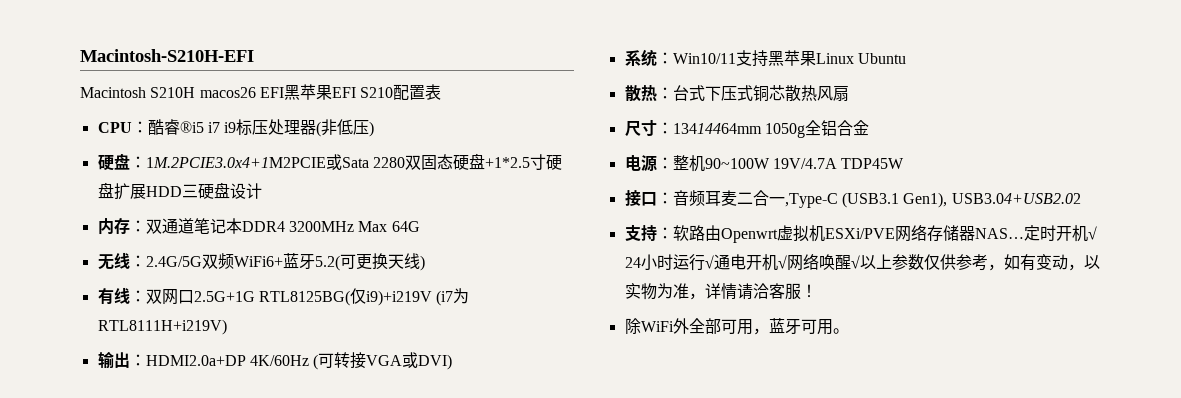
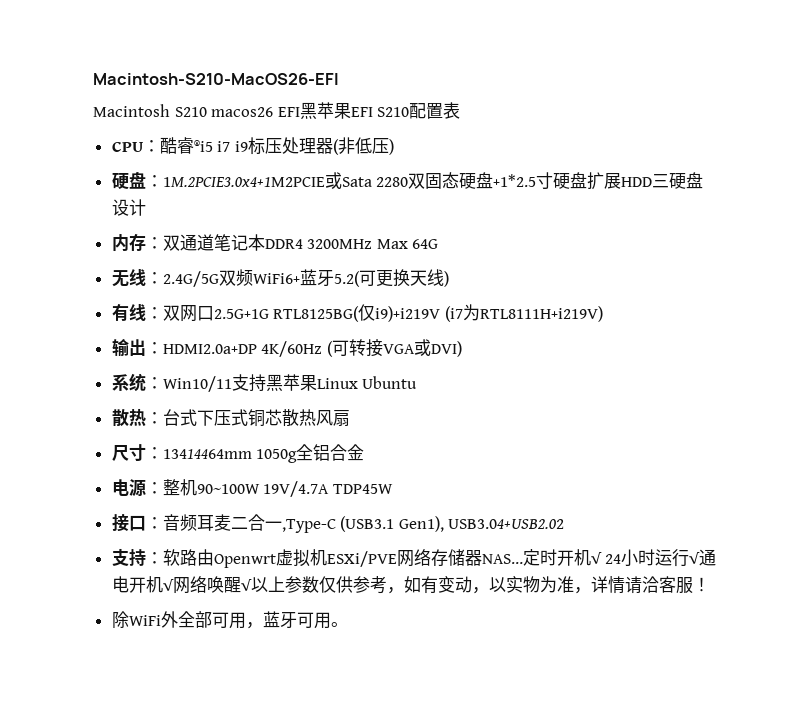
[80,49,254,62] Macintosh-S210H-EFI -> [93,73,339,85] Macintosh-S210-MacOS26-EFI
[150,87,196,98] S210H -> [174,107,207,117] S210

